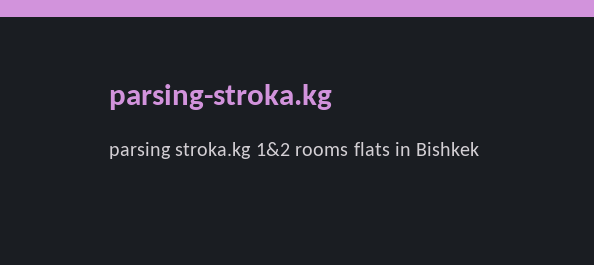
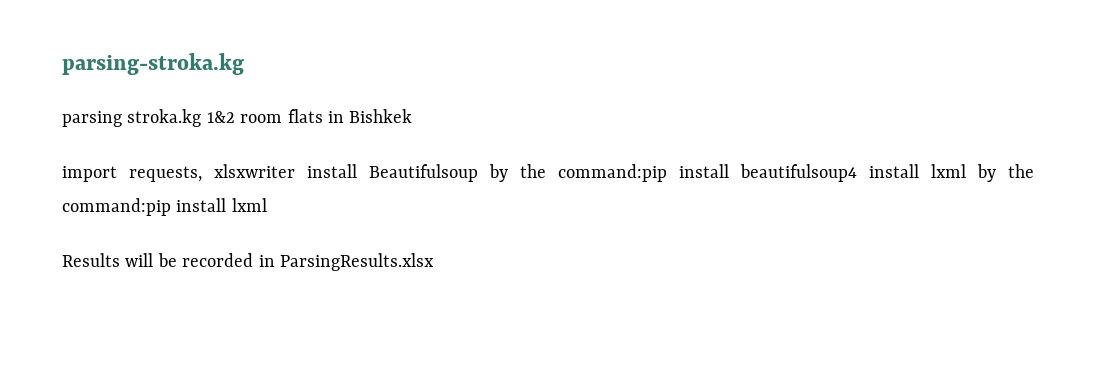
[295,146,349,156] rooms -> [240,114,283,123] room
(480, 149) none -> [62,164,1034,182] [62,198,267,216] [62,253,434,271] // import requests, xlsxwriter install Beautifulsoup by the command:pip install beautifulsoup4 install lxml by the command:pip install lxml // Results will be recorded in ParsingResults.xlsx

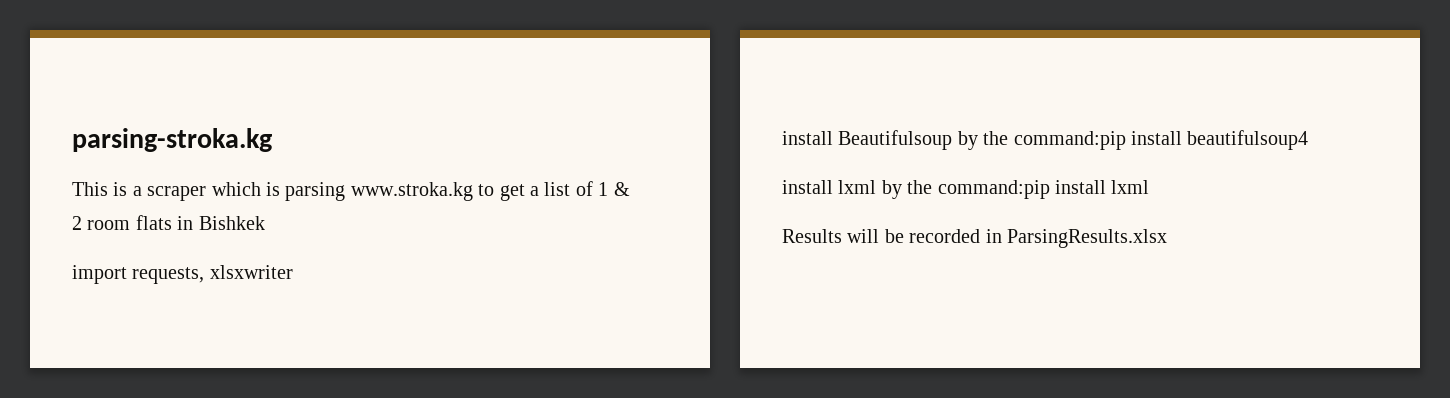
[62,109,235,127] parsing stroka.kg 1&2 -> [72,181,630,201] [72,216,82,230] This is a scraper which is parsing www.stroka.kg to get a list of 1 & 2
(295, 171) none -> (293, 272) //
(857, 173) none -> (1309, 140) //

